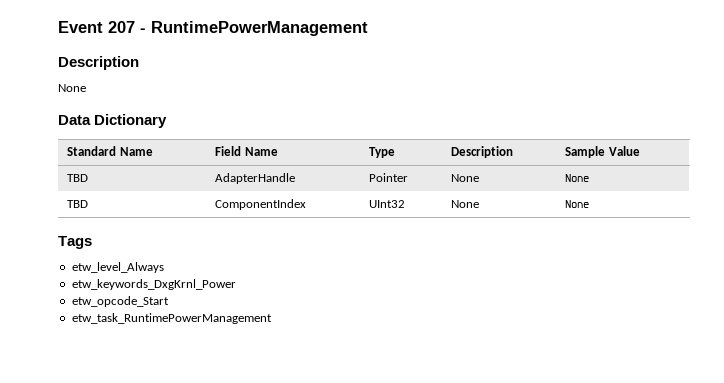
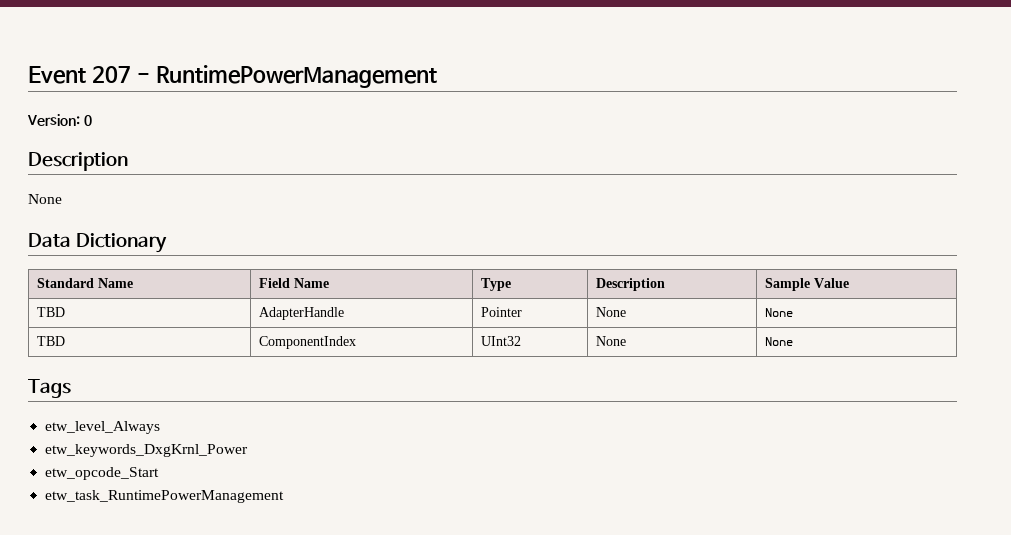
(368, 28) none -> [27,114,92,126] // Version: 0

